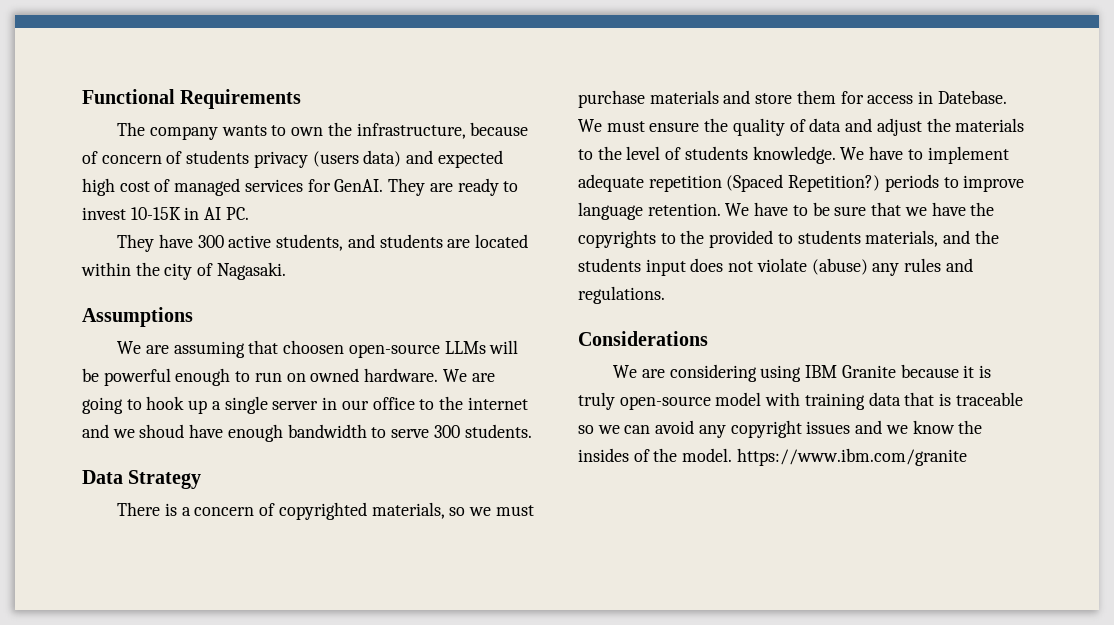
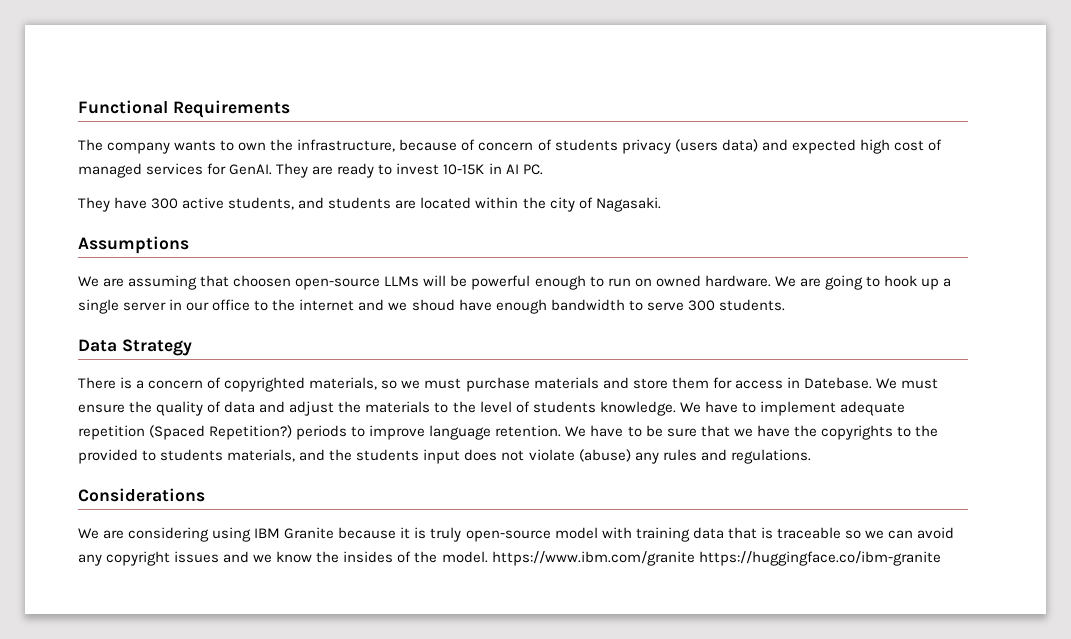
(967, 457) none -> [698,551,941,566] https://huggingface.co/ibm-granite

